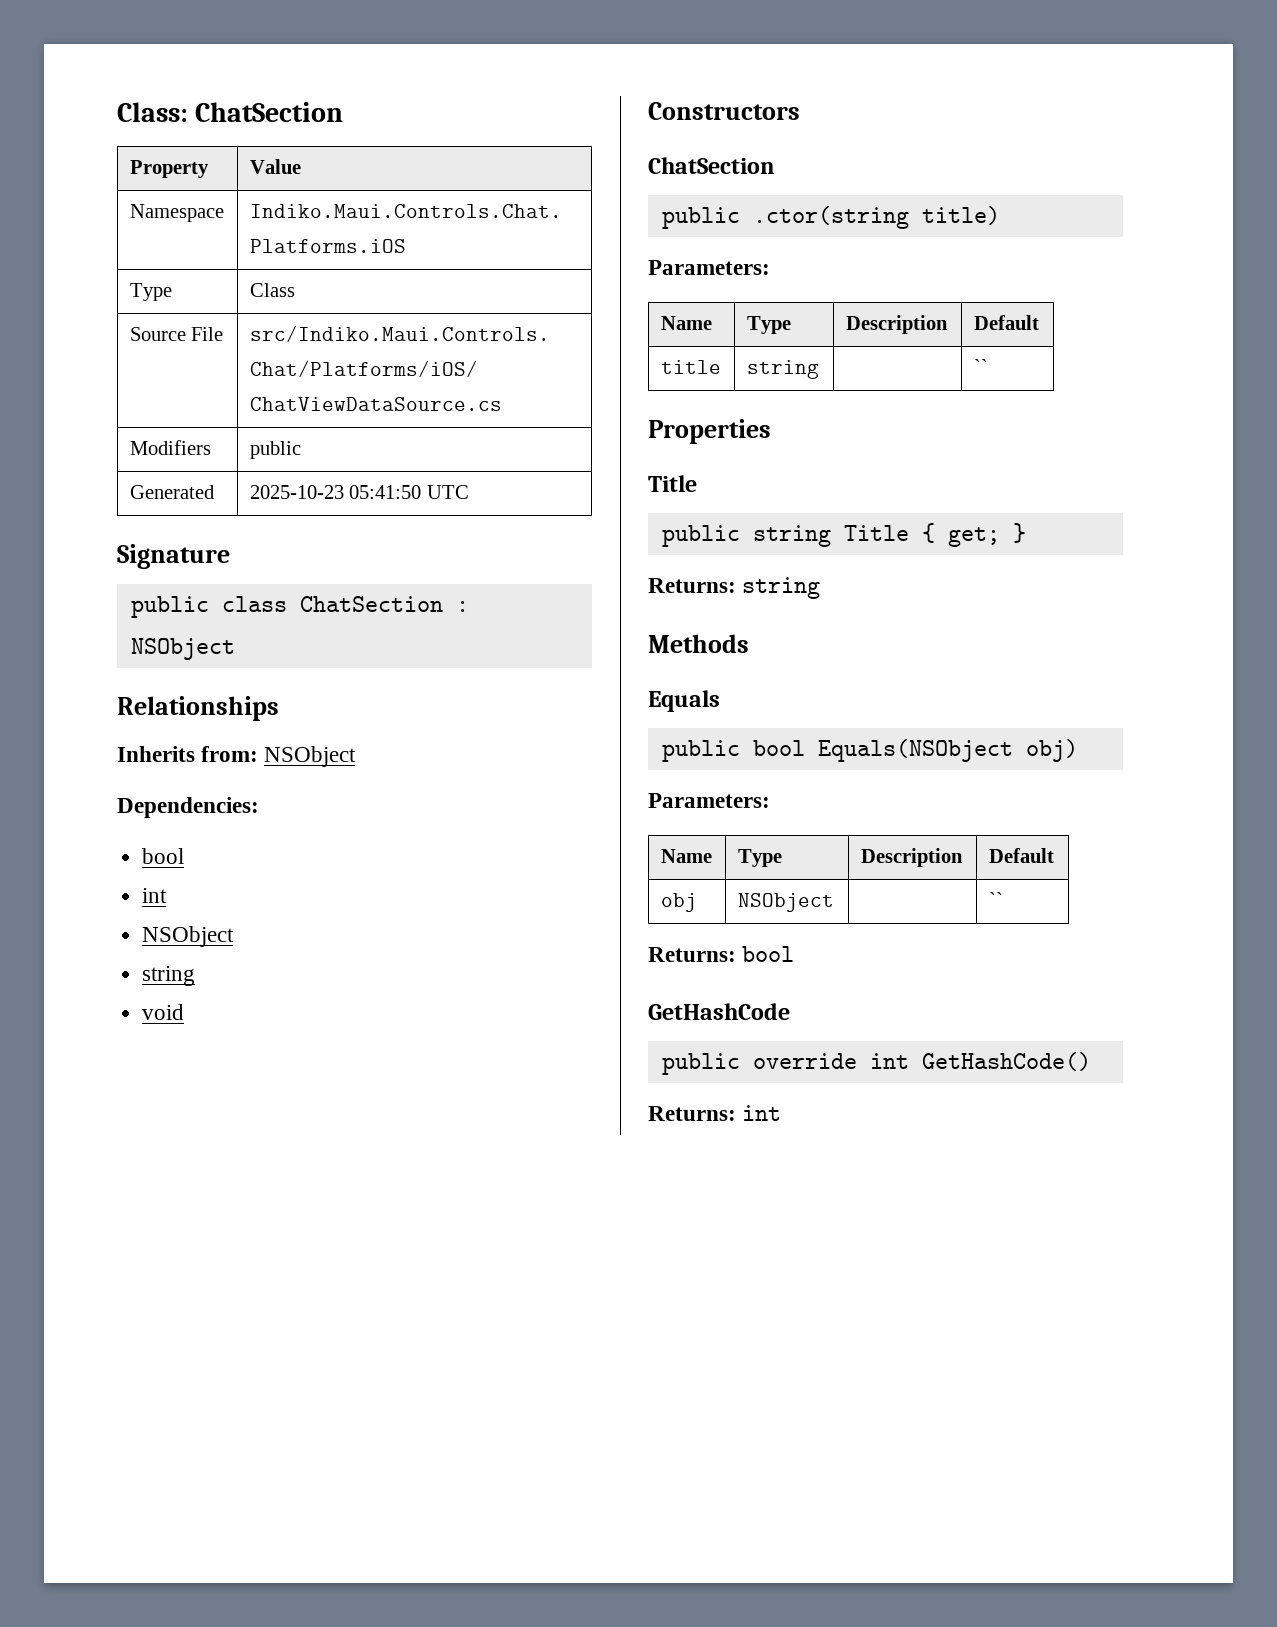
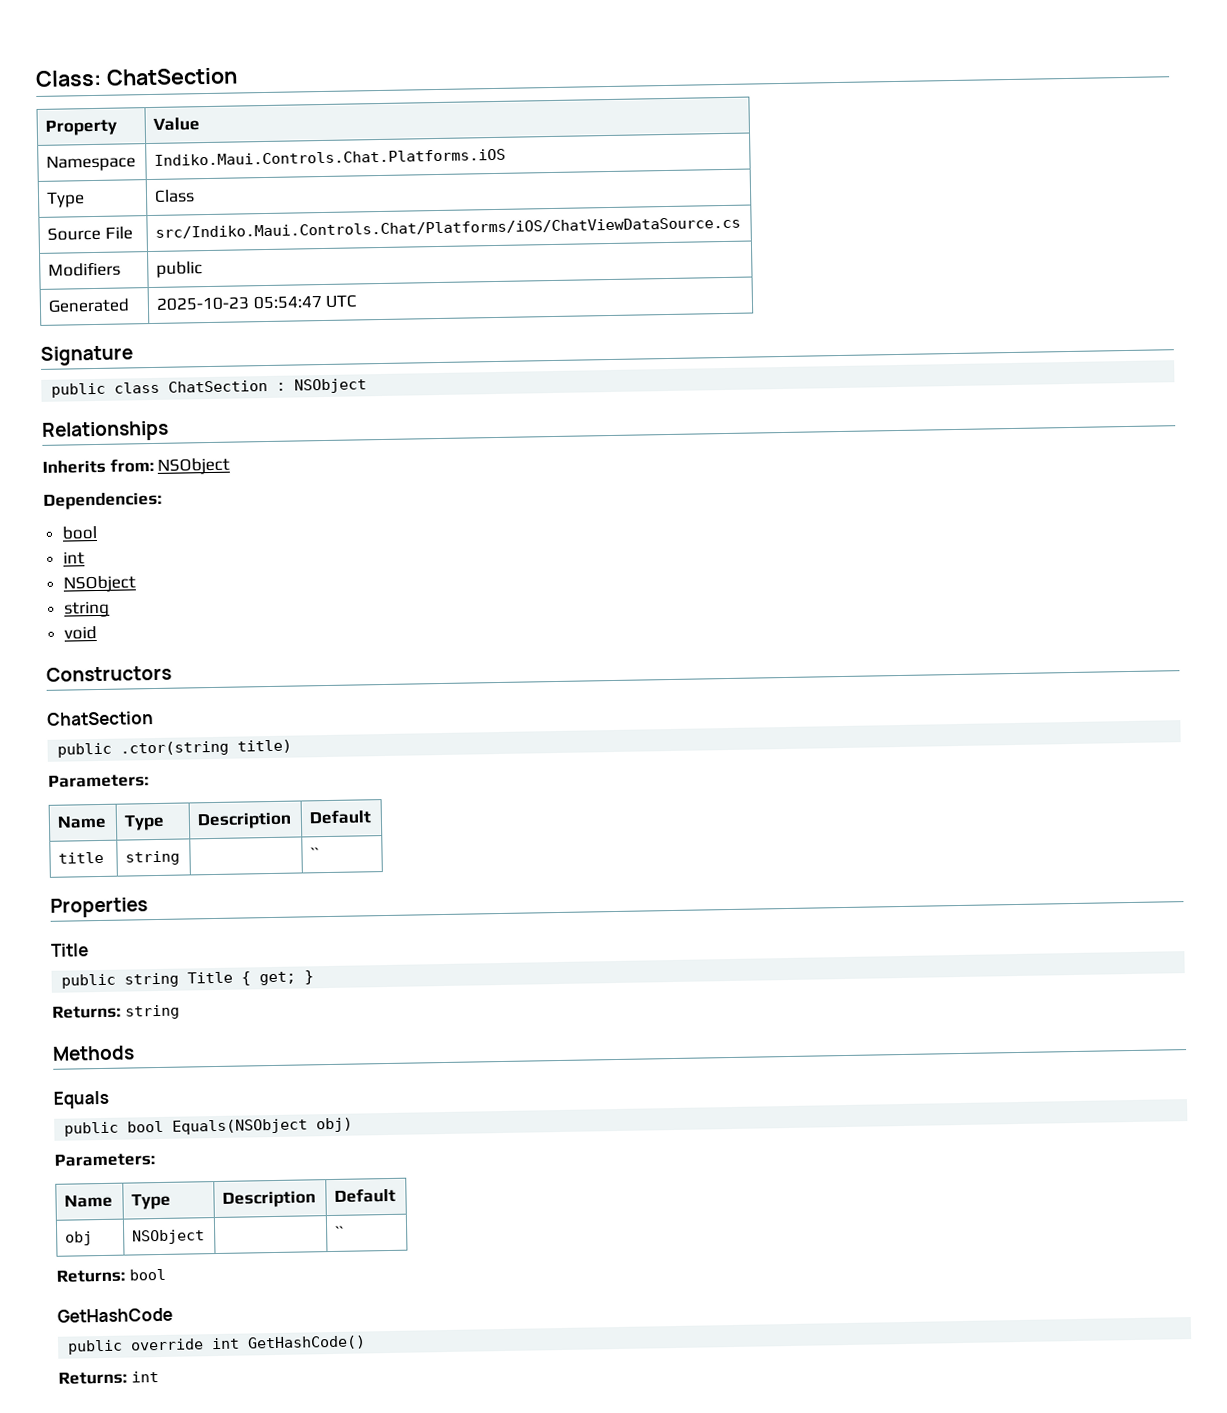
[349,485,422,499] 05:41:50 -> [252,295,323,310] 05:54:47

